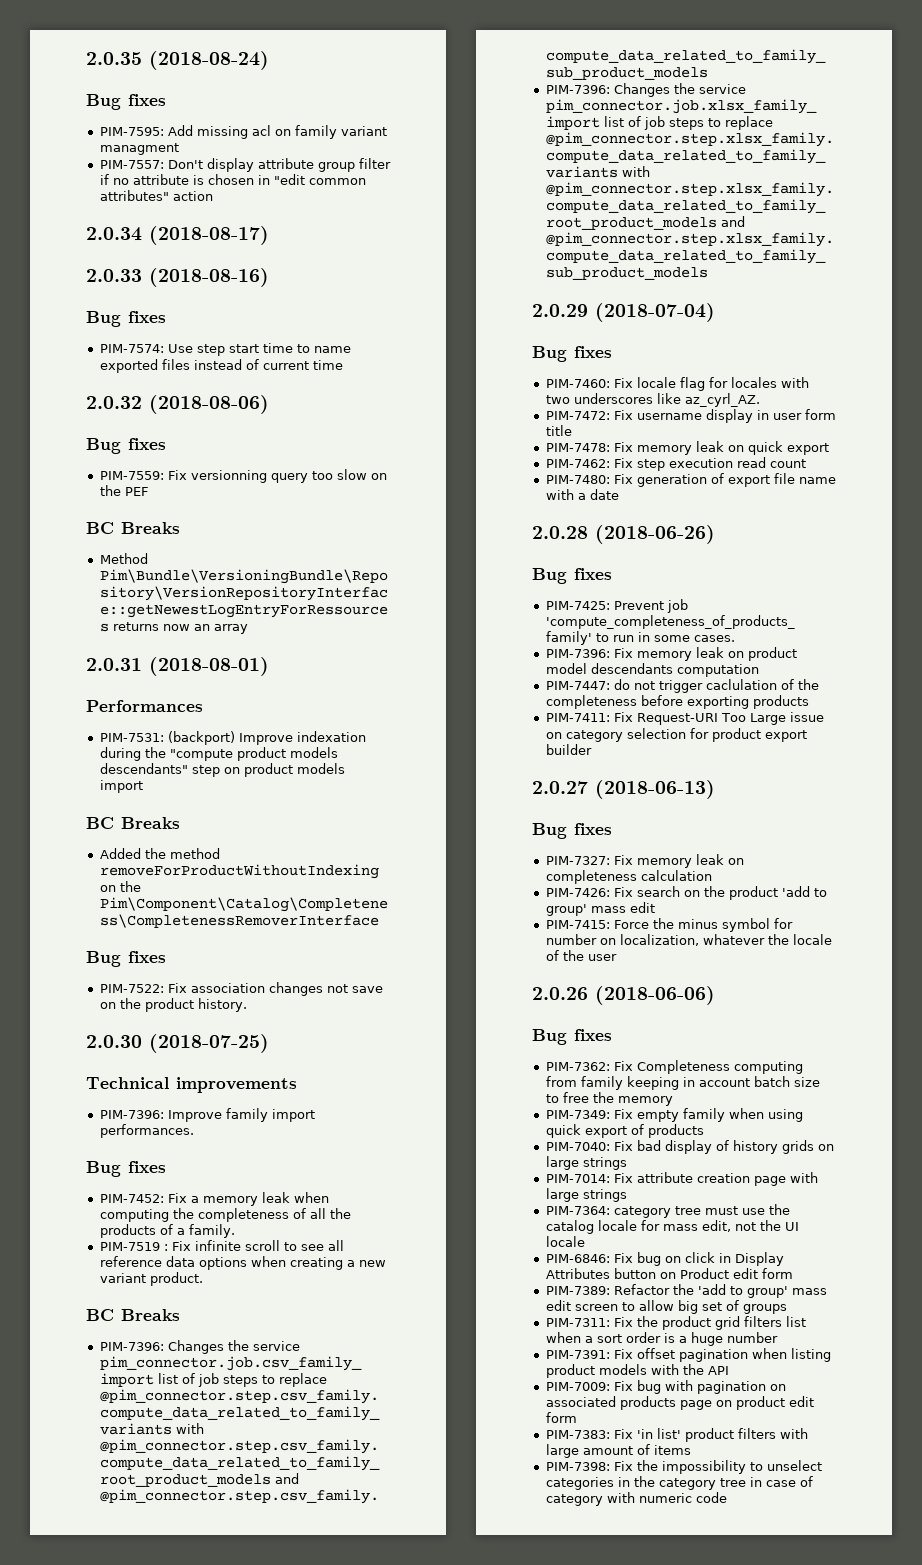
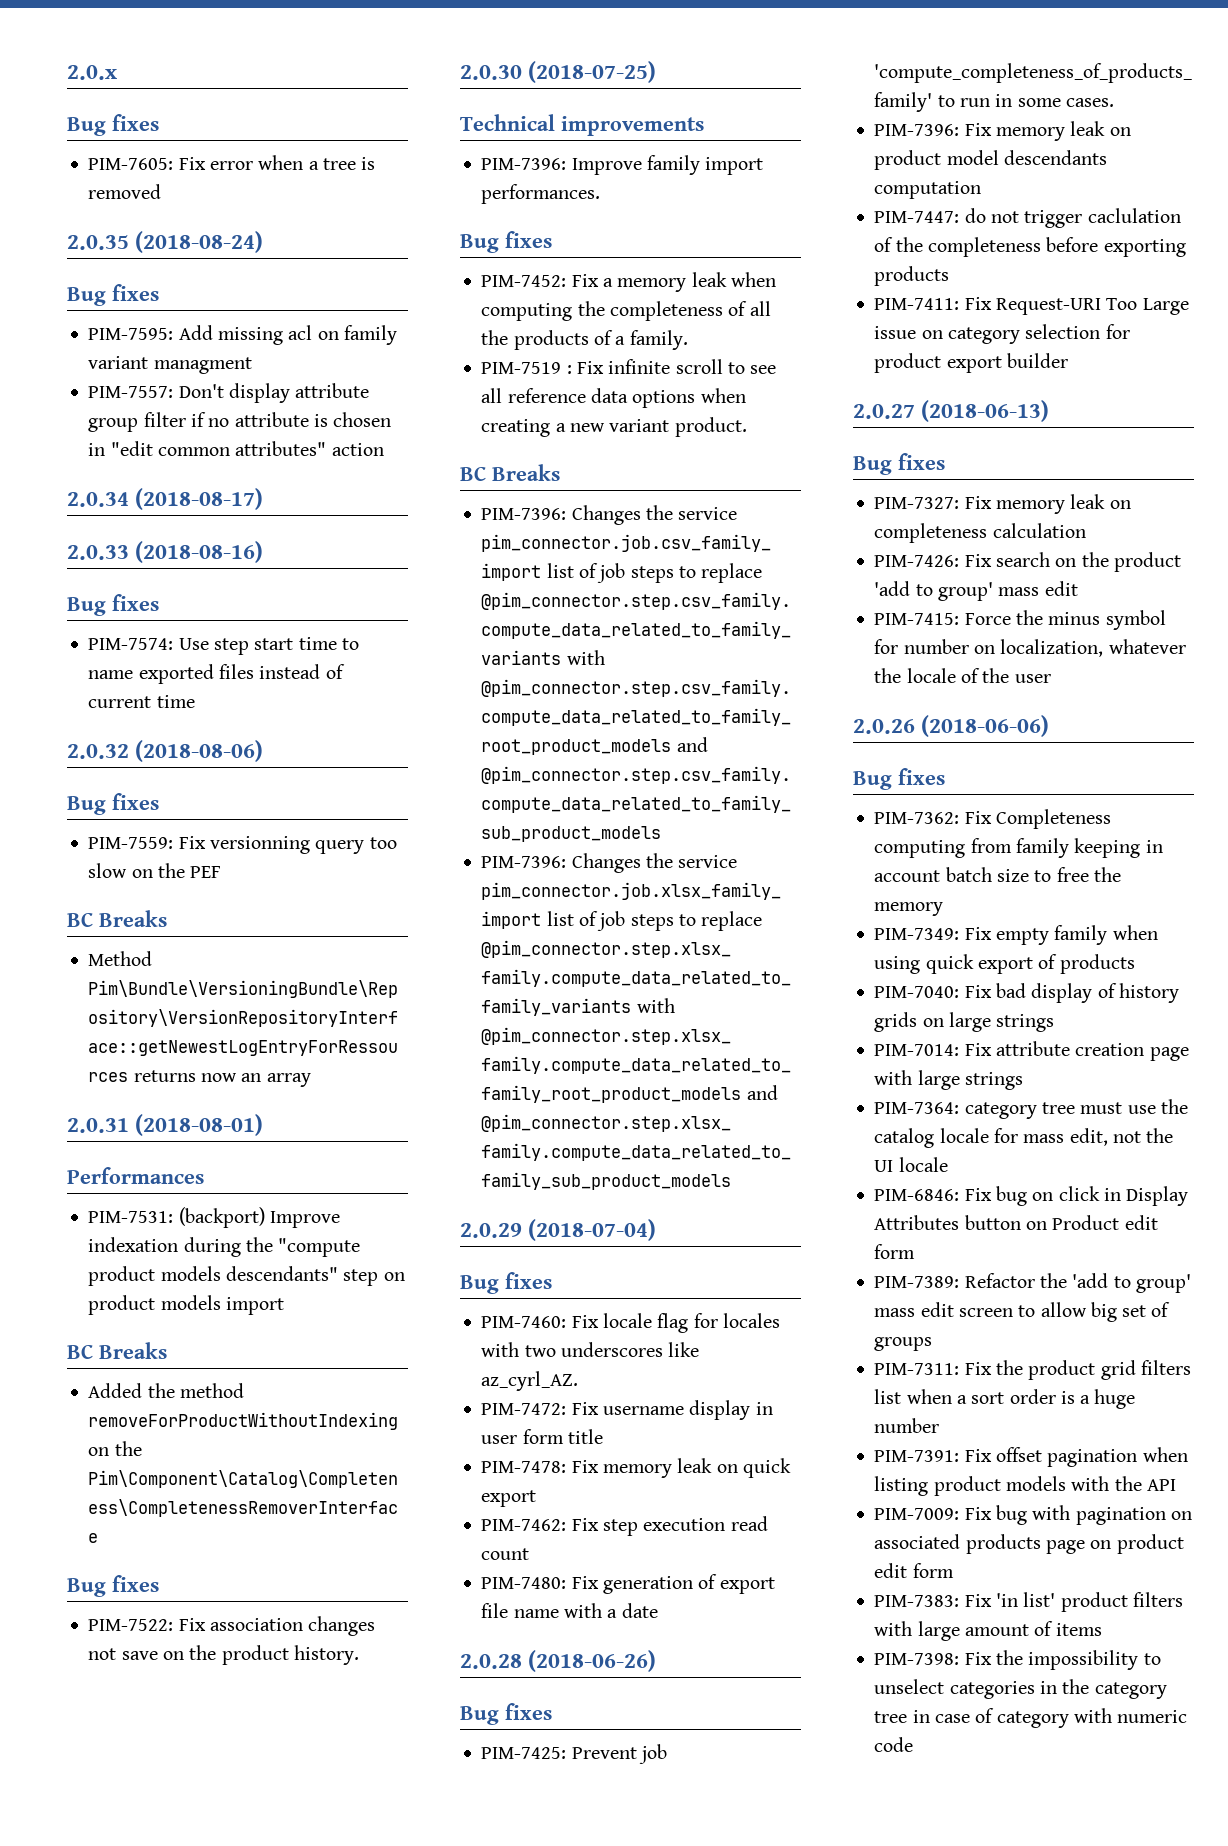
(86, 58) none -> [67,65,117,80] [67,114,159,136] [88,155,376,170] [88,184,162,199] 2.0.x // Bug fixes // PIM-7605: Fix error when a tree is removed //

